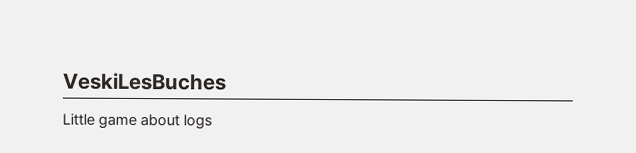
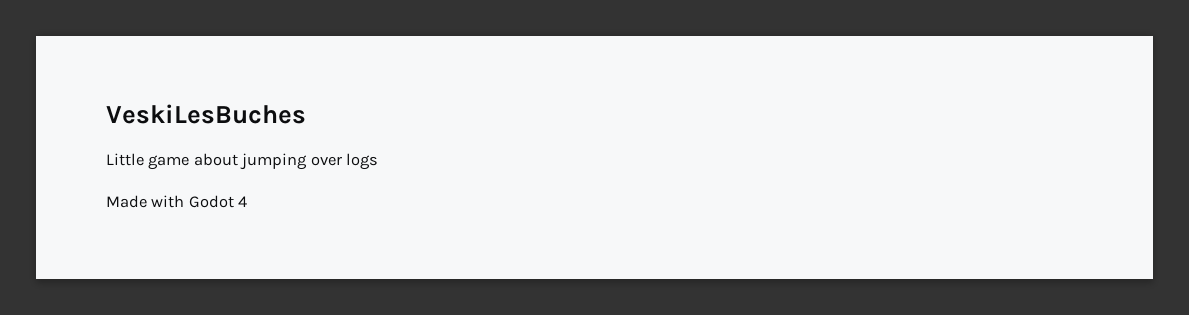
(181, 120) none -> [240,153,342,170] jumping over
(213, 122) none -> [106,195,248,208] // Made with Godot 4

